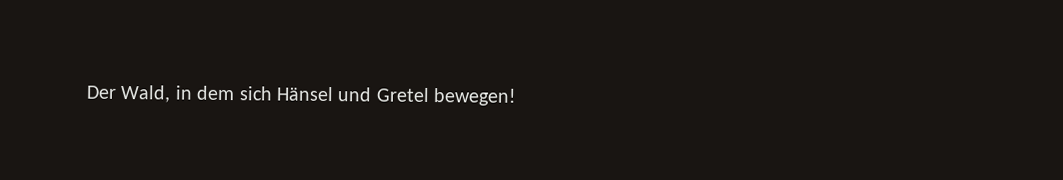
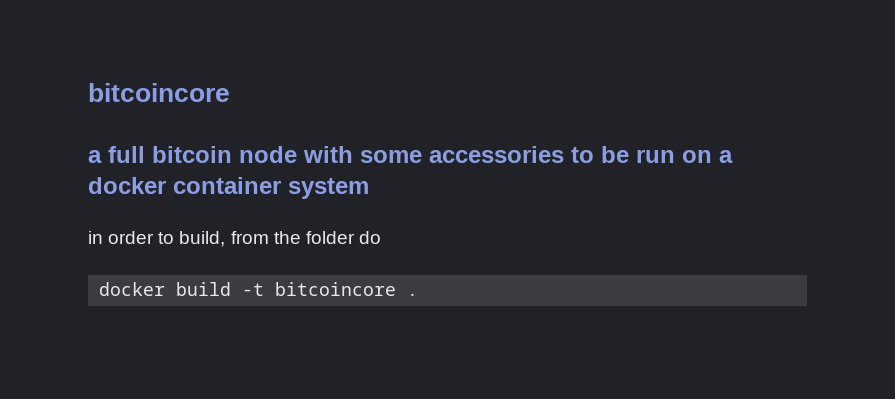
[86,84,518,106] Der Wald, in dem sich Hänsel und Gretel bewegen! -> [88,83,230,102] [88,146,733,163] [88,177,369,199] [88,231,381,247] [99,282,419,296] bitcoincore // a full bitcoin node with some accessories to be run on a docker container system // in order to build, from the folder do // docker build -t bitcoincore .

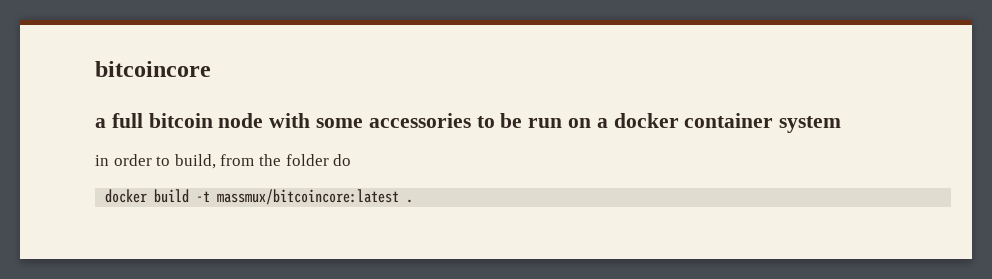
[275,282,397,296] bitcoincore -> [217,189,400,205] massmux/bitcoincore:latest

